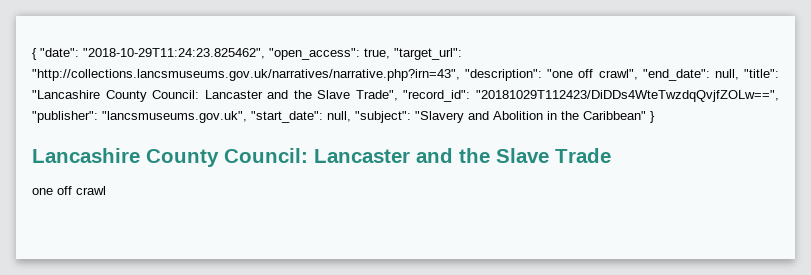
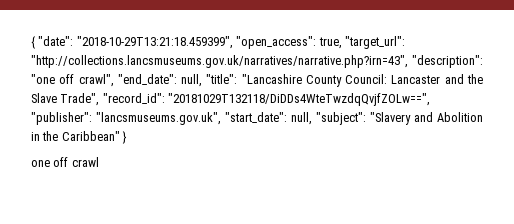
[83,48,265,59] "2018-10-29T11:24:23.825462", -> [76,36,233,49] "2018-10-29T13:21:18.459399",
[475,90,779,102] "20181029T112423/DiDDs4WteTwzdqQvjfZOLw==", -> [168,93,431,106] "20181029T132118/DiDDs4WteTwzdqQvjfZOLw==",
[32,148,611,167] // Lancashire County Council: Lancaster and the Slave Trade -> (128, 137) none

